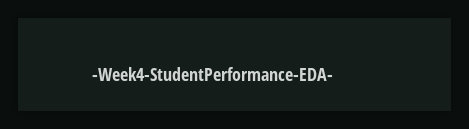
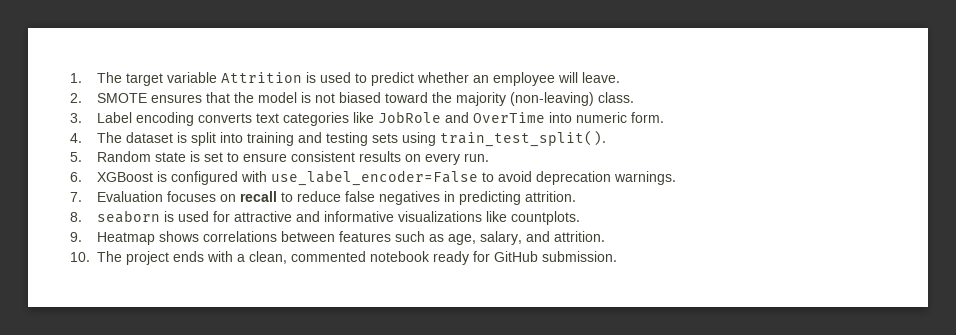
[92,67,333,81] -Week4-StudentPerformance-EDA- -> [70,72,620,86] [70,92,634,106] [70,111,664,126] [70,130,606,147] [70,151,489,165] [70,170,676,186] [70,191,576,205] [70,210,580,225] [70,231,605,245] [70,251,617,265] 1. The target variable Attrition is used to predict whether an employee will leave. // 2. SMOTE ensures that the model is not biased toward the majority (non-leaving) class. // 3. Label encoding converts text categories like JobRole and OverTime into numeric form. // 4. The dataset is split into training and testing sets using train_test_split(). // 5. Random state is set to ensure consistent results on every run. // 6. XGBoost is configured with use_label_encoder=False to avoid deprecation warnings. // 7. Evaluation focuses on recall to reduce false negatives in predicting attrition. // 8. seaborn is used for attractive and informative visualizations like countplots. // 9. Heatmap shows correlations between features such as age, salary, and attrition. // 10. The project ends with a clean, commented notebook ready for GitHub submission.

